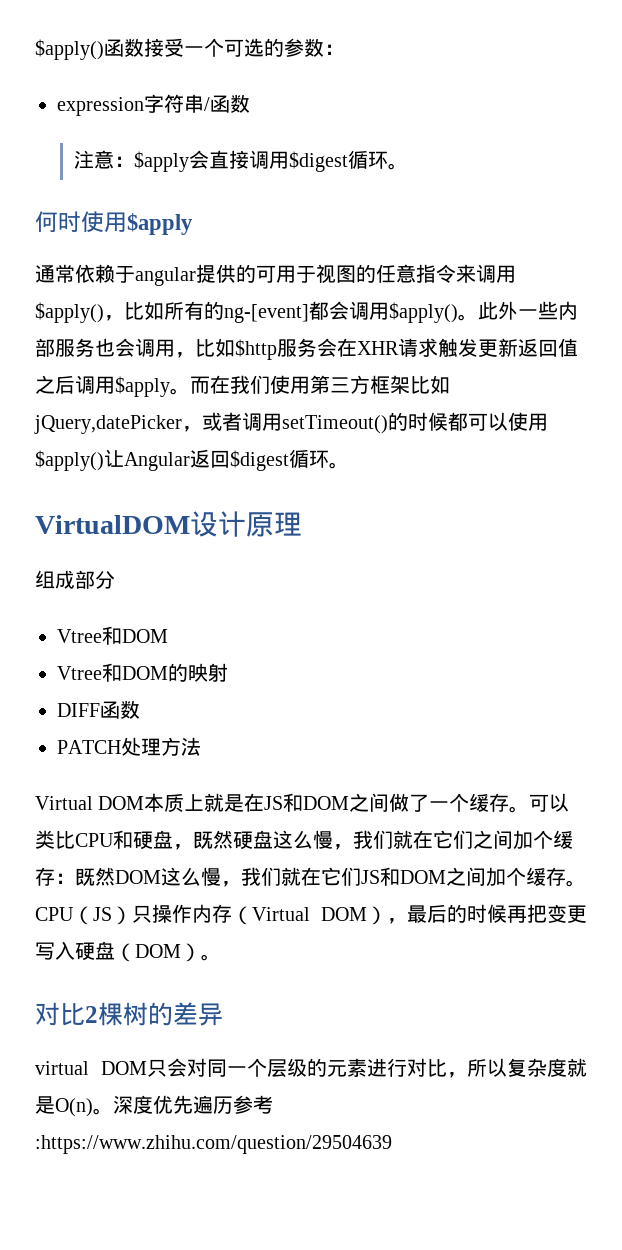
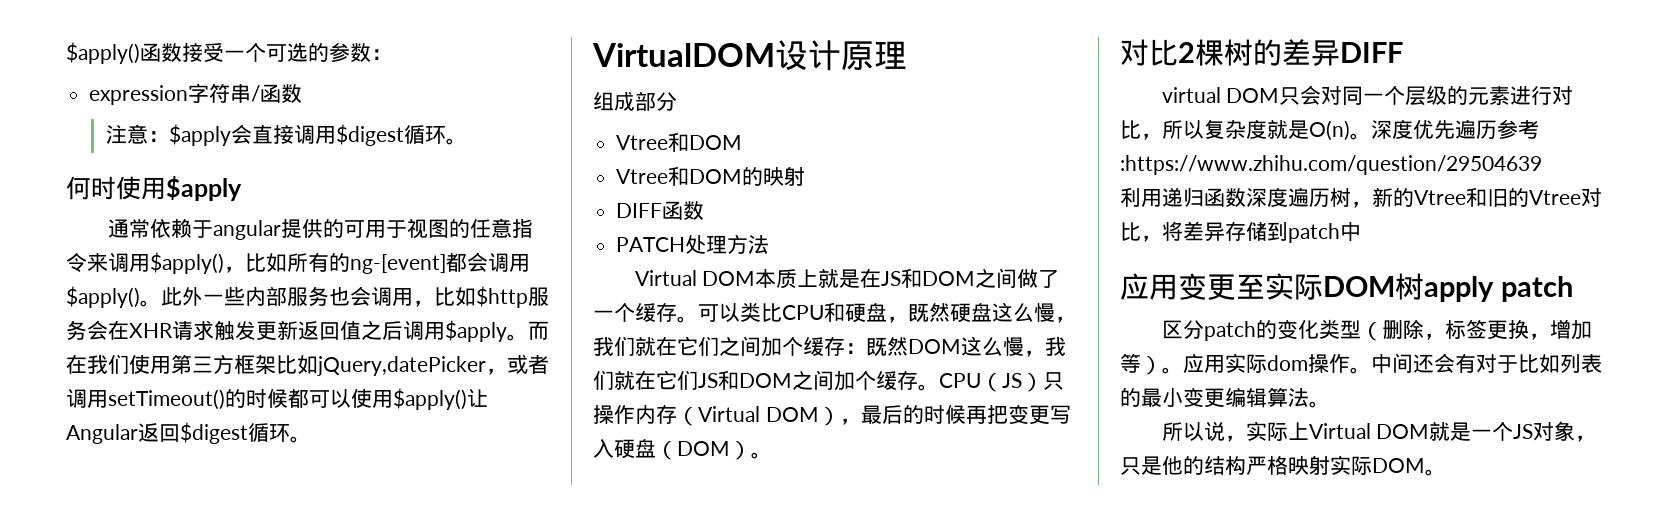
(223, 1014) none -> [1340,42,1403,63] DIFF
(392, 1144) none -> [1120,187,1602,208] [1120,221,1361,243] [1120,273,1573,302] [1161,319,1592,341] [1120,353,1602,375] [1120,387,1330,408] [1161,421,1597,442] [1120,455,1446,476] // 利用递归函数深度遍历树，新的Vtree和旧的Vtree对比，将差异存储到patch中 // 应用变更至实际DOM树apply patch // 区分patch的变化类型（删除，标签更换，增加等）。应用实际dom操作。中间还会有对于比如列表的最小变更编辑算法。 // 所以说，实际上Virtual DOM就是一个JS对象，只是他的结构严格映射实际DOM。

